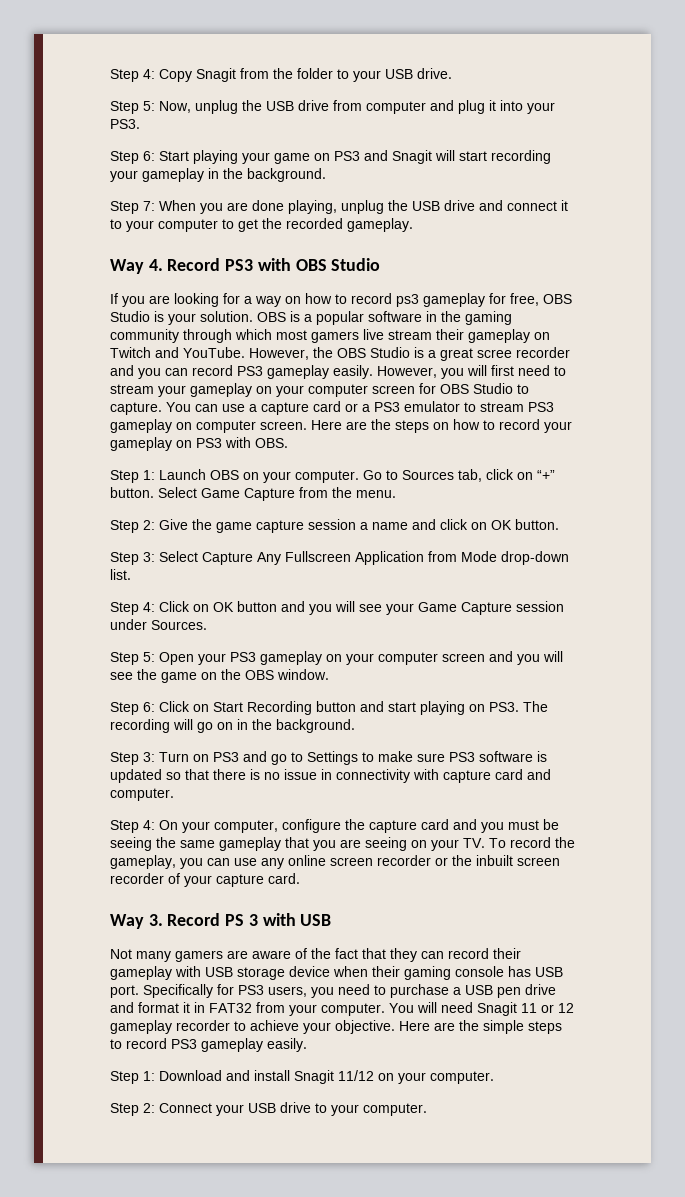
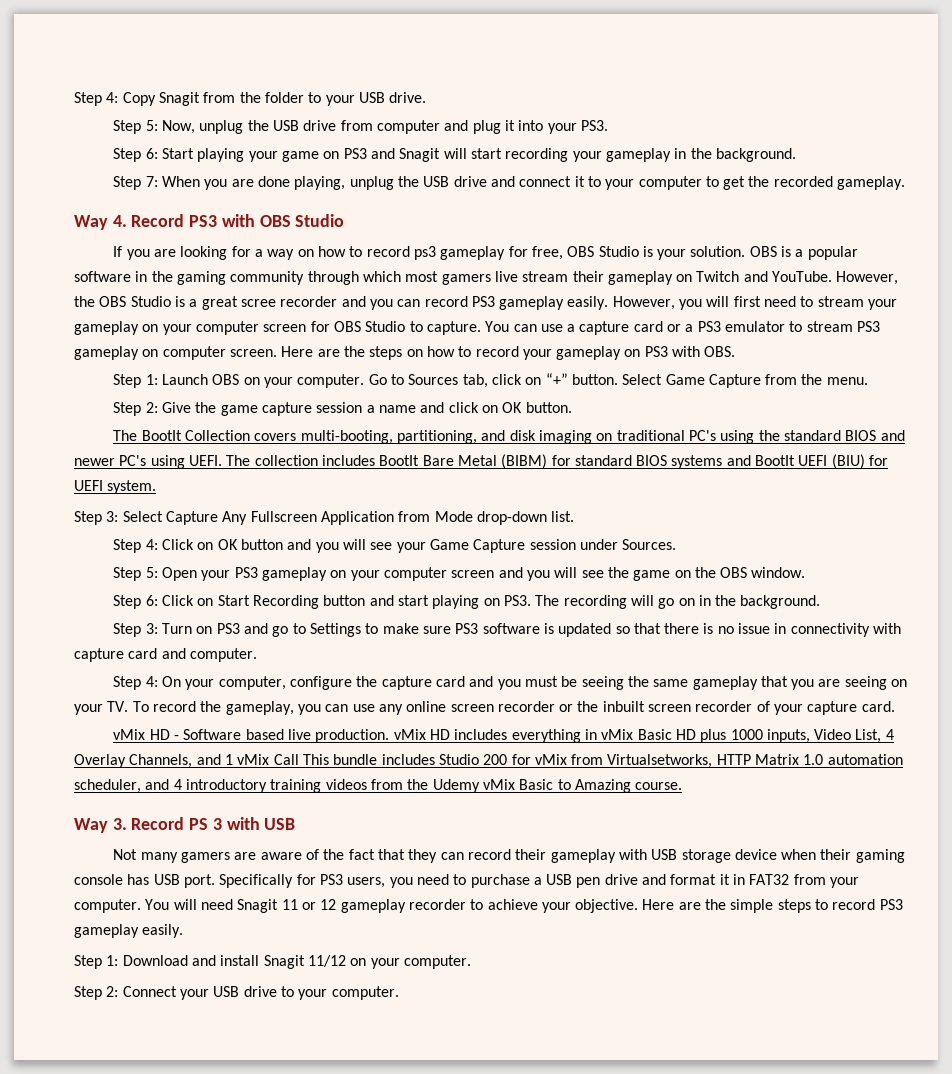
(559, 524) none -> [113,430,905,444] [74,454,889,469] [74,480,157,494] // The BootIt Collection covers multi-booting, partitioning, and disk imaging on traditional PC's using the standard BIOS and newer PC's using UEFI. The collection includes BootIt Bare Metal (BIBM) for standard BIOS systems and BootIt UEFI (BIU) for UEFI system.
(300, 878) none -> [113,729,894,743] [74,754,903,768] [74,779,683,793] // vMix HD - Software based live production. vMix HD includes everything in vMix Basic HD plus 1000 inputs, Video List, 4 Overlay Channels, and 1 vMix Call This bundle includes Studio 200 for vMix from Virtualsetworks, HTTP Matrix 1.0 automation scheduler, and 4 introductory training videos from the Udemy vMix Basic to Amazing course.

